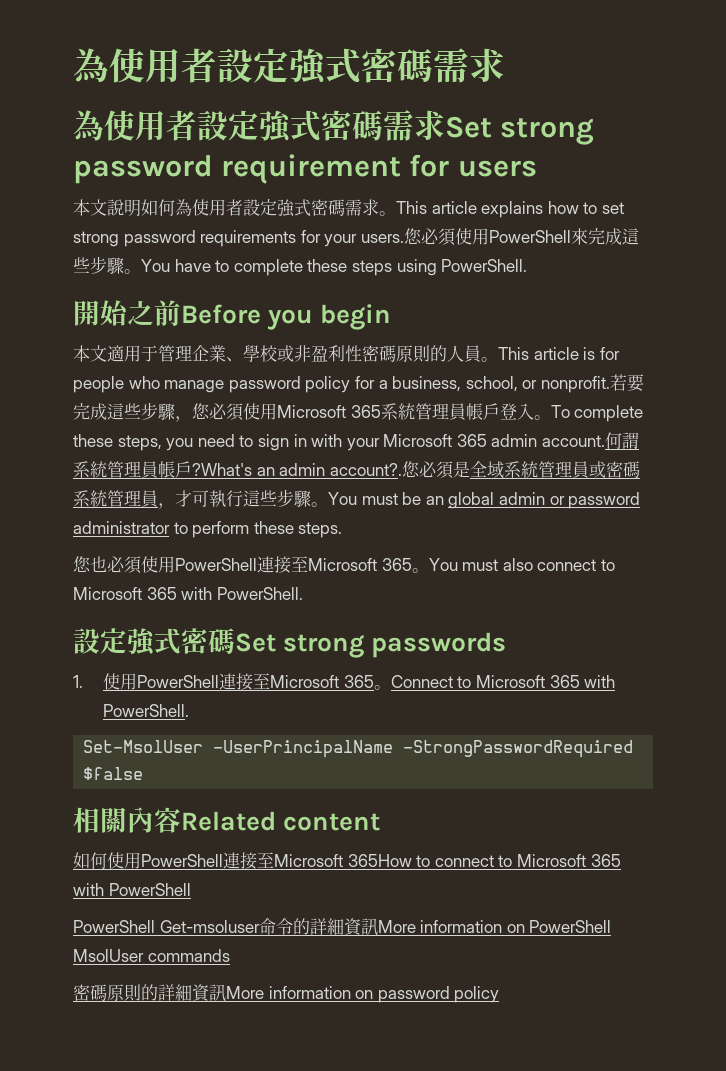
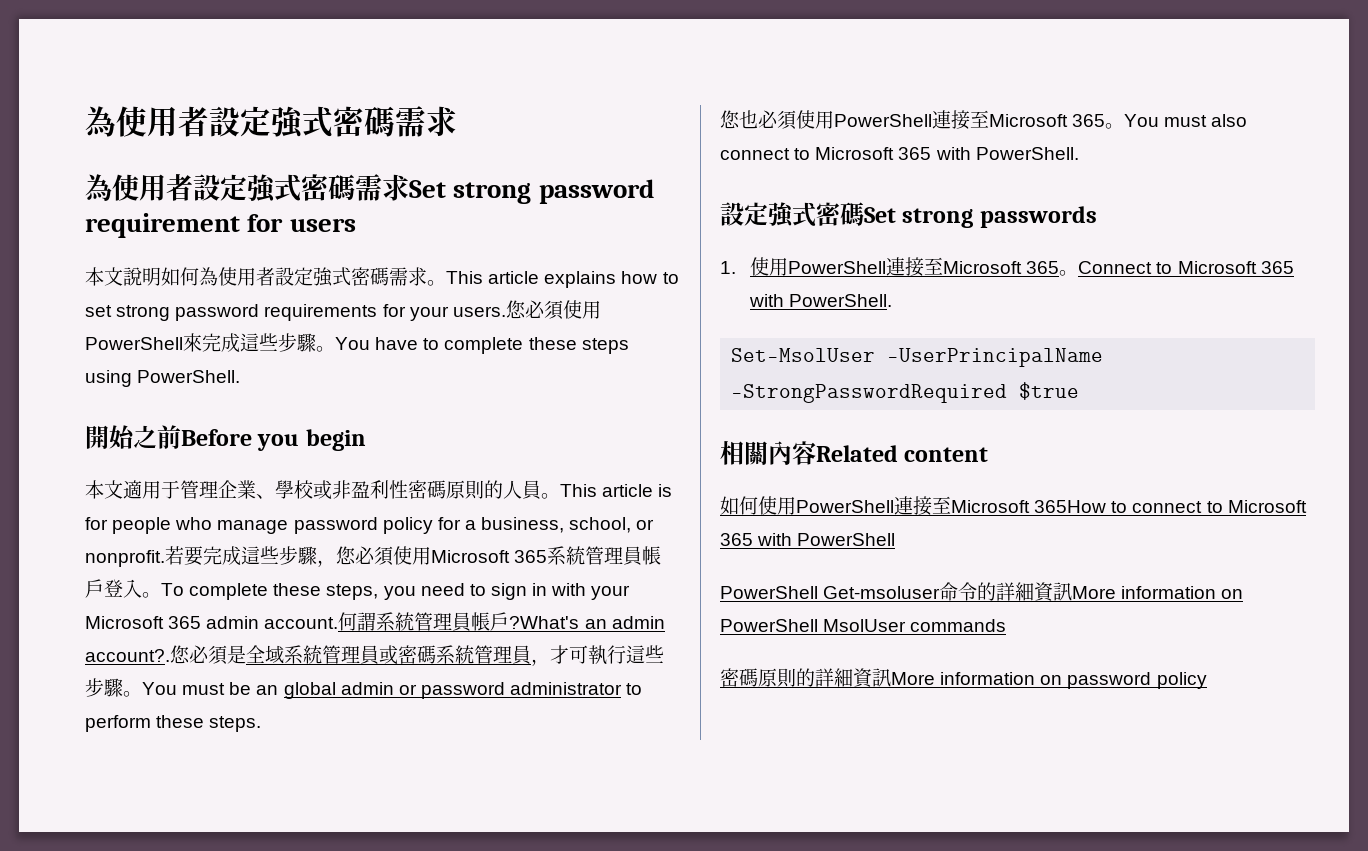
[83,767,144,780] $false -> [1019,382,1080,400] $true

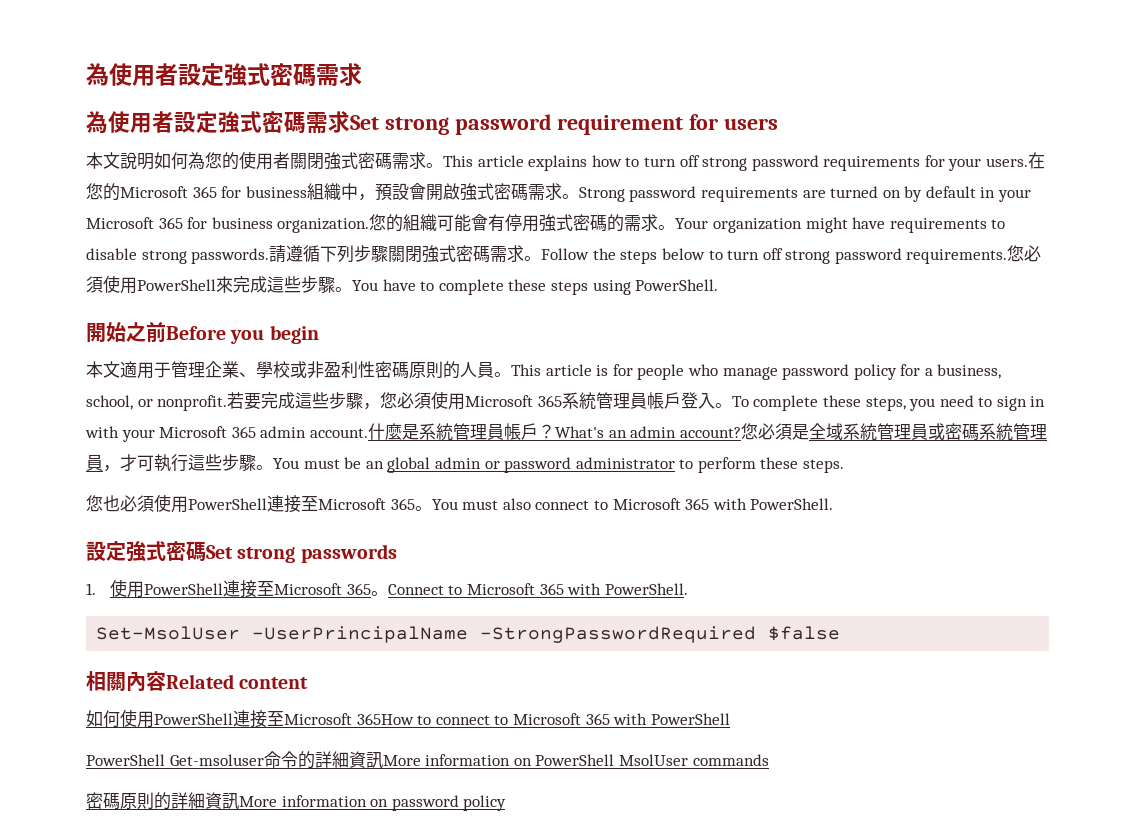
[218,267,313,286] 使用者設定 -> [205,151,324,170] 您的使用者關閉
[85,305,112,317] set -> [643,155,700,167] turn off
(506, 311) none -> [1028,152,1046,169] [86,183,1032,202] [86,214,1006,233] [86,245,1008,264] 在您的Microsoft 365 for business組織中，預設會開啟強式密碼需求。Strong password requirements are turned on by default in your Microsoft 365 for business organization.您的組織可能會有停用強式密碼的需求。Your organization might have requirements to disable strong passwords.請遵循下列步驟關閉強式密碼需求。Follow the steps below to turn off strong password requirements.
[338,612,580,631] 何謂系統管理員帳戶?What's -> [367,423,604,441] 什麼是系統管理員帳戶？What's
[85,649,170,662] account?. -> [679,427,741,438] account?
[1019,382,1080,400] $true -> [768,626,841,641] $false

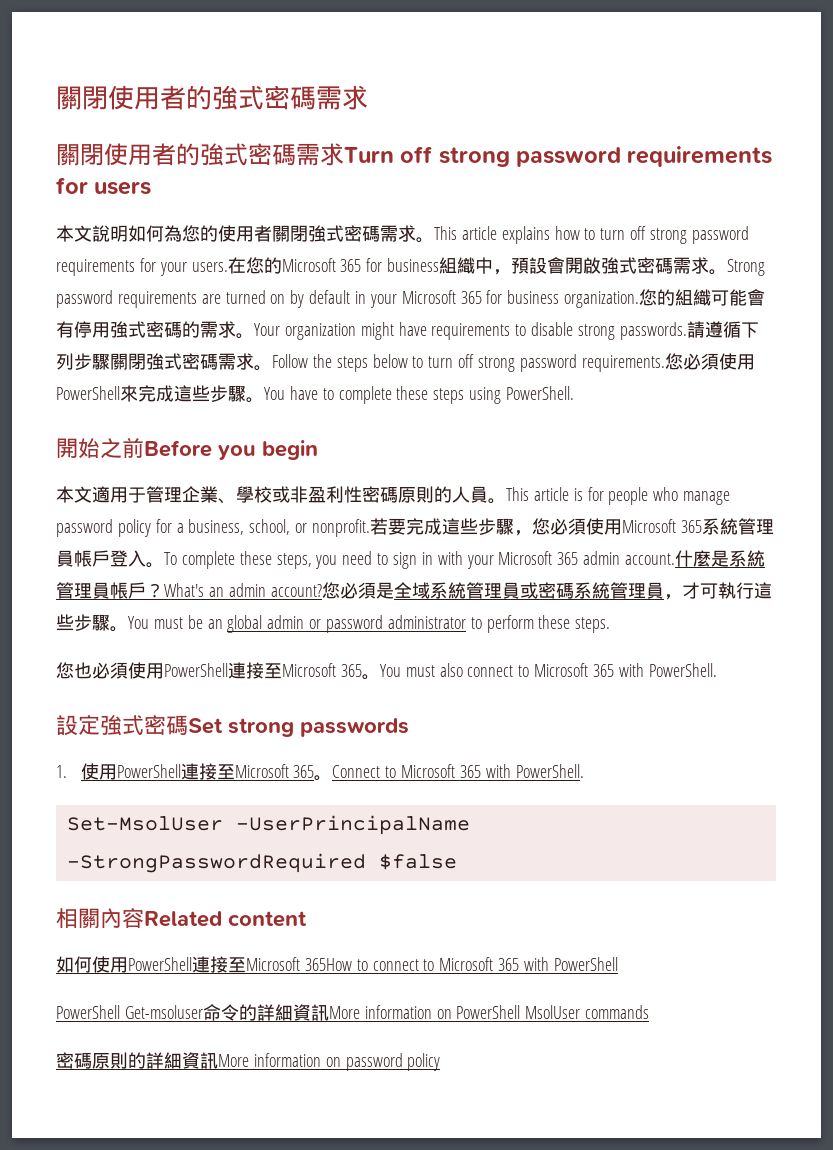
[86,63,224,87] 為使用者設定 -> [56,85,212,110] 關閉使用者的
[86,111,684,135] 為使用者設定強式密碼需求Set strong password requirement -> [56,143,773,167] 關閉使用者的強式密碼需求Turn off strong password requirements

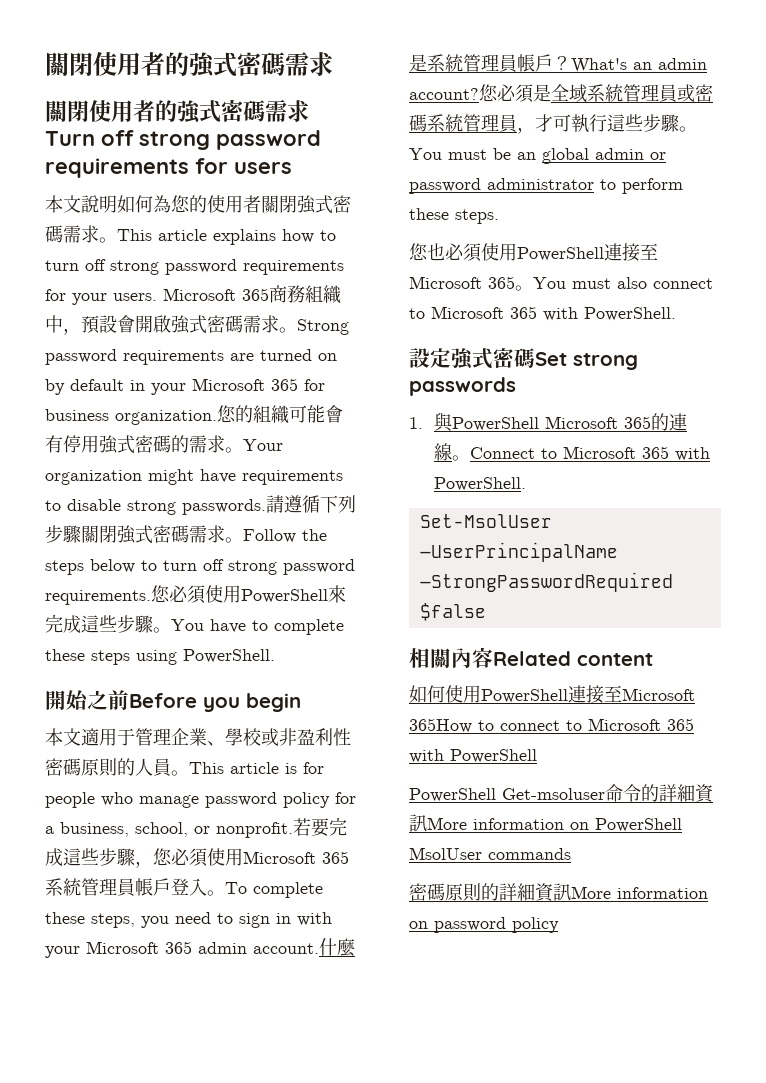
[227,257,440,274] 在您的Microsoft 365 for business -> [163,285,305,303] Microsoft 365商務
[80,763,315,780] 使用PowerShell連接至Microsoft 365 -> [434,412,688,432] [434,443,453,461] 與PowerShell Microsoft 365的連線

